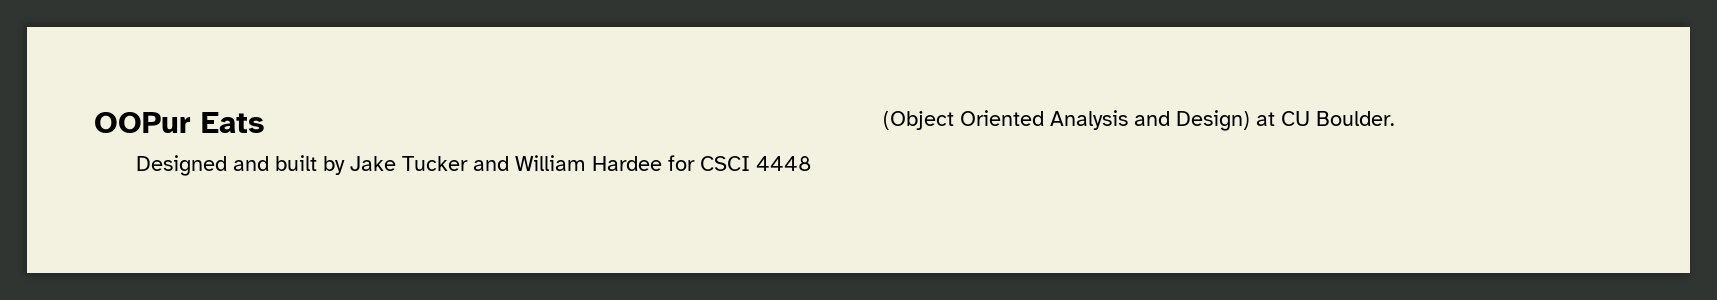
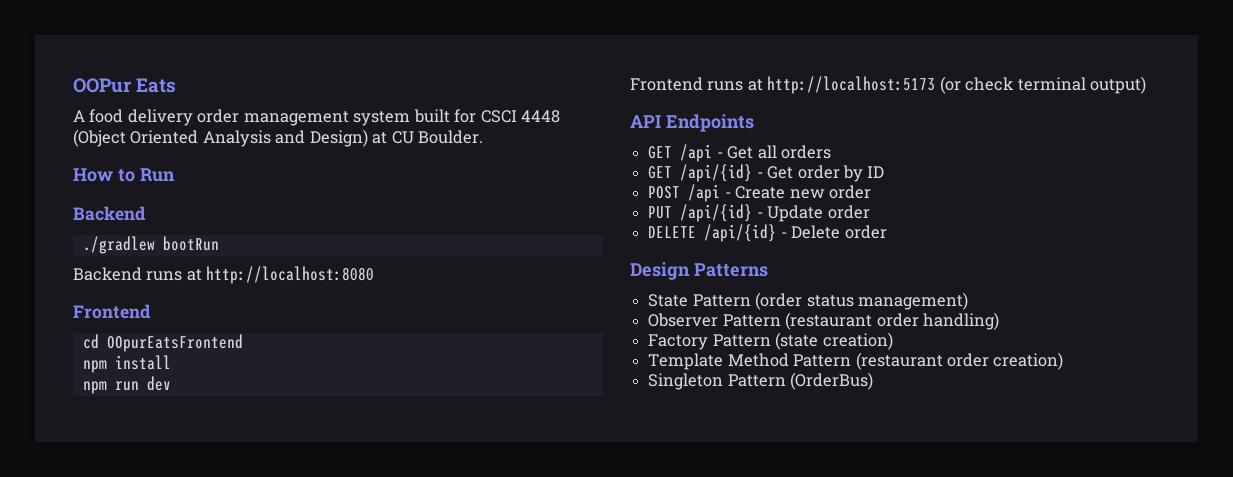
[136,155,663,176] Designed and built by Jake Tucker and William Hardee -> [73,109,450,126] A food delivery order management system built
(1395, 118) none -> [73,168,175,182] [73,206,146,221] [82,236,219,254] [73,266,375,284] [73,304,151,319] [82,334,243,352] [82,355,171,373] [82,376,171,394] [630,76,1147,94] [630,114,754,132] [648,144,831,162] [648,164,885,182] [648,184,871,202] [648,204,870,222] [648,224,887,242] [630,262,768,280] [648,292,968,310] [648,312,999,330] [648,332,893,350] [648,352,1064,370] [648,372,874,390] // How to Run // Backend // ./gradlew bootRun // Backend runs at http://localhost:8080 // Frontend // cd OOpurEatsFrontend // npm install // npm run dev // Frontend runs at http://localhost:5173 (or check terminal output) // API Endpoints // GET /api - Get all orders // GET /api/{id} - Get order by ID // POST /api - Create new order // PUT /api/{id} - Update order // DELETE /api/{id} - Delete order // Design Patterns // State Pattern (order status management) // Observer Pattern (restaurant order handling) // Factory Pattern (state creation) // Template Method Pattern (restaurant order creation) // Singleton Pattern (OrderBus)

